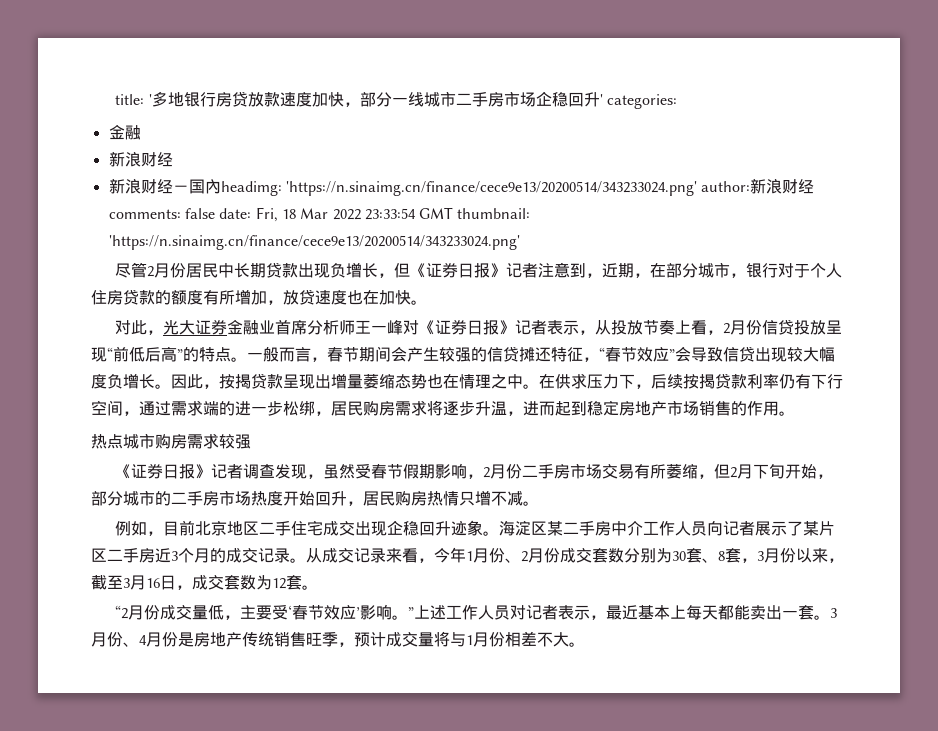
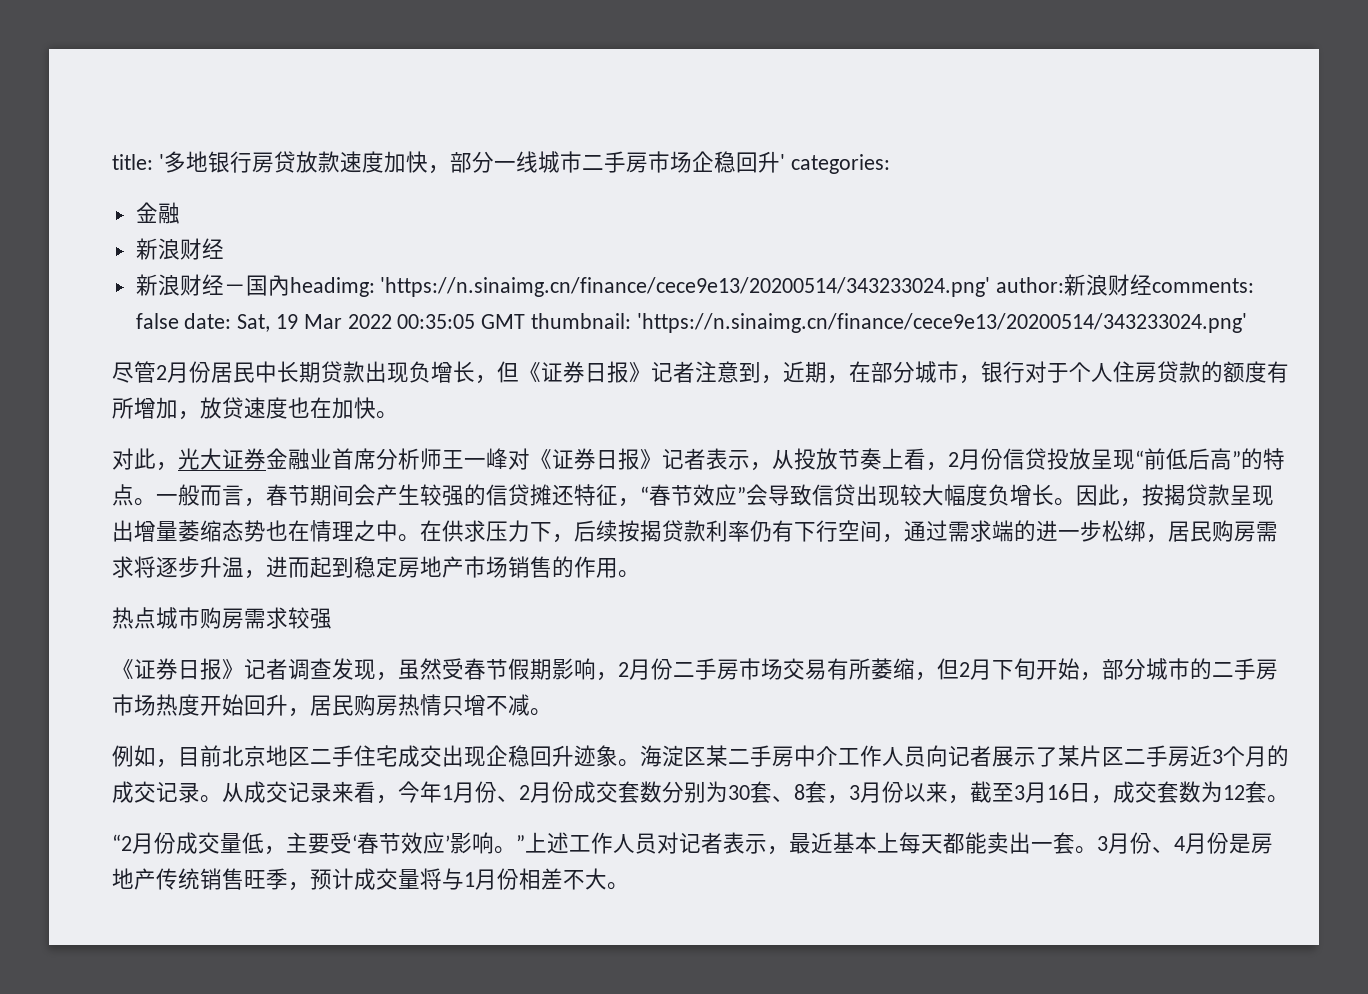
[255,207,296,222] Fri, 18 -> [237,314,299,332] Sat, 19
[364,208,416,220] 23:33:54 -> [397,314,476,329] 00:35:05

